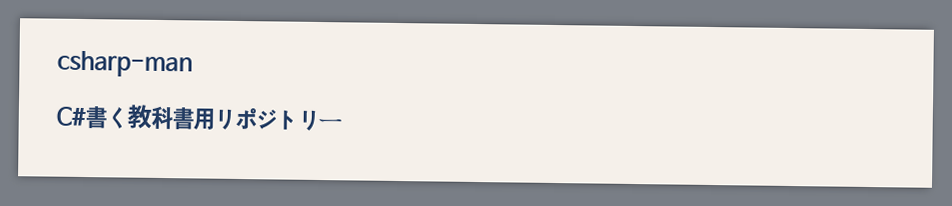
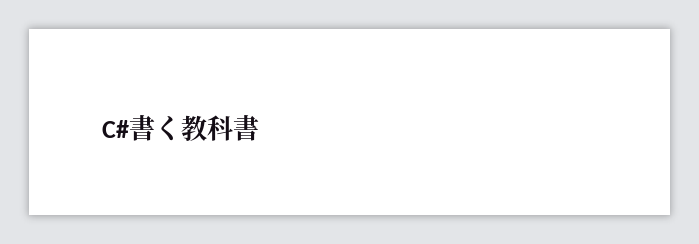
[57,50,193,78] csharp-man // -> (102, 129) none
[193,107,342,132] 用リポジトリー -> (259, 127) none

